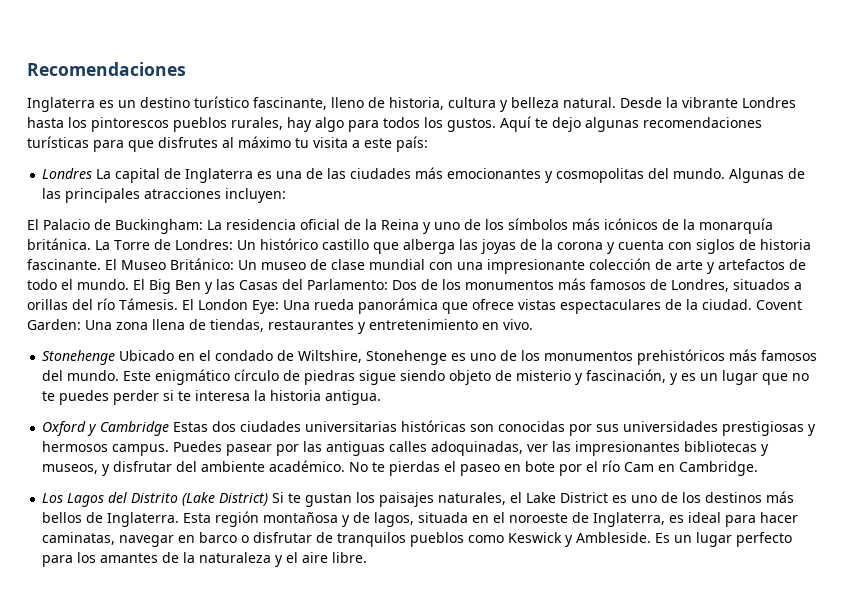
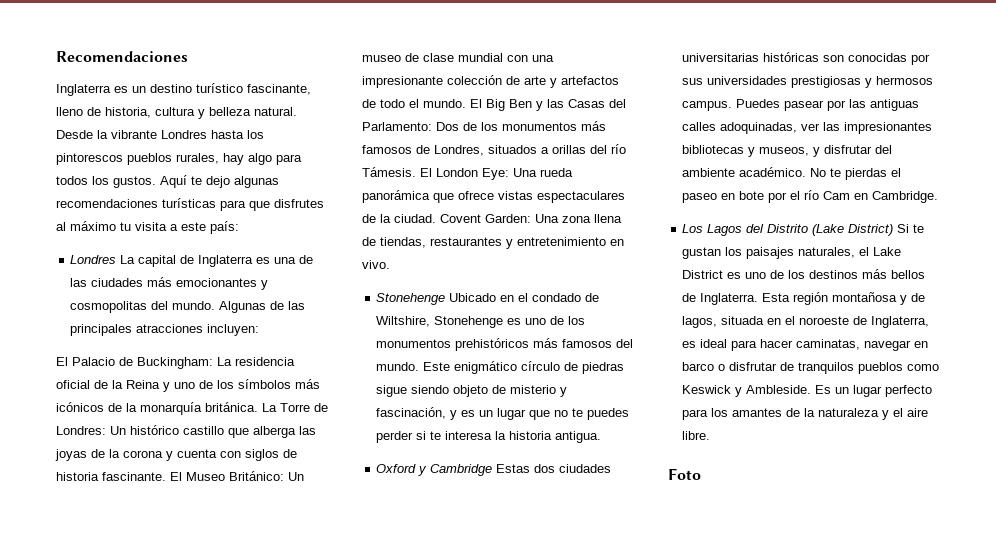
(368, 557) none -> [668,468,701,480] // Foto

